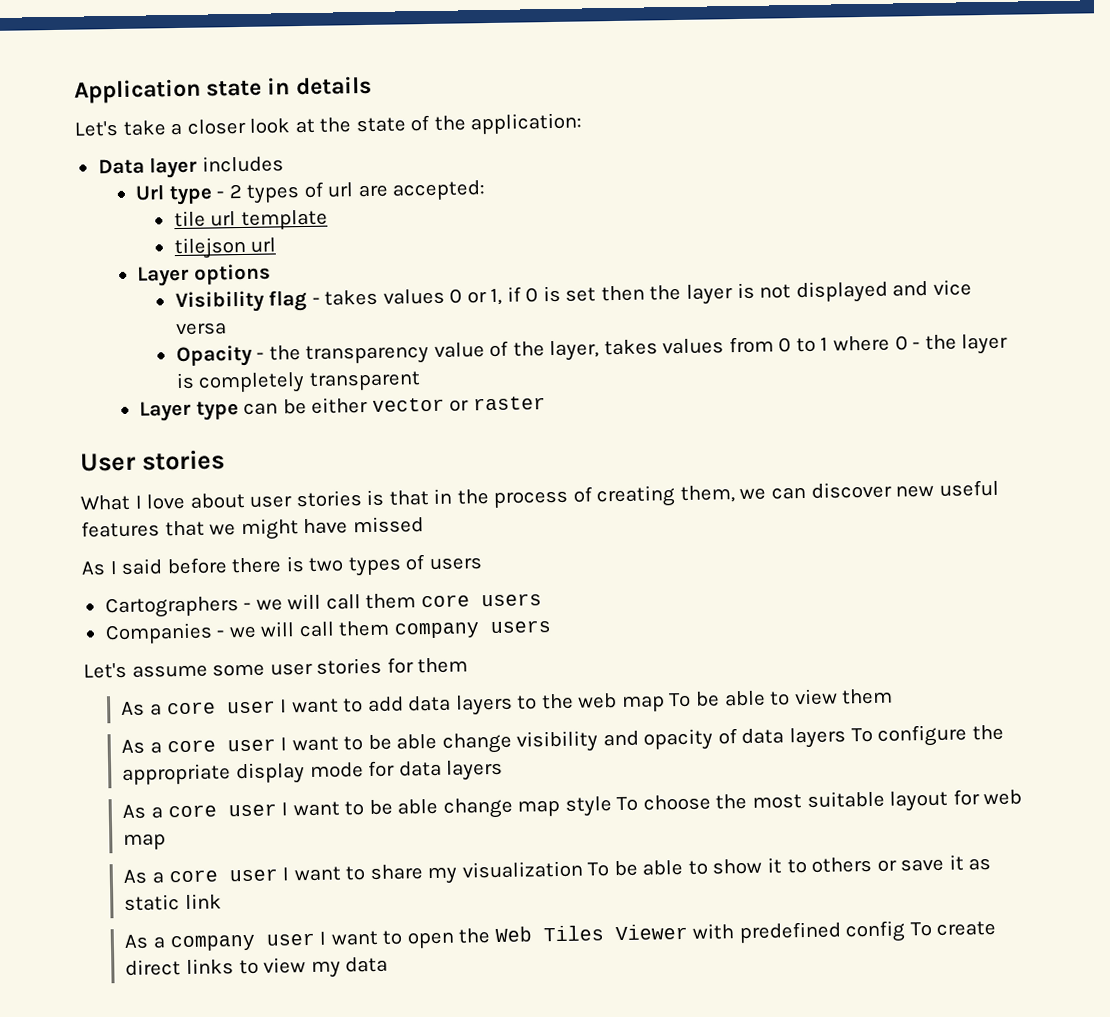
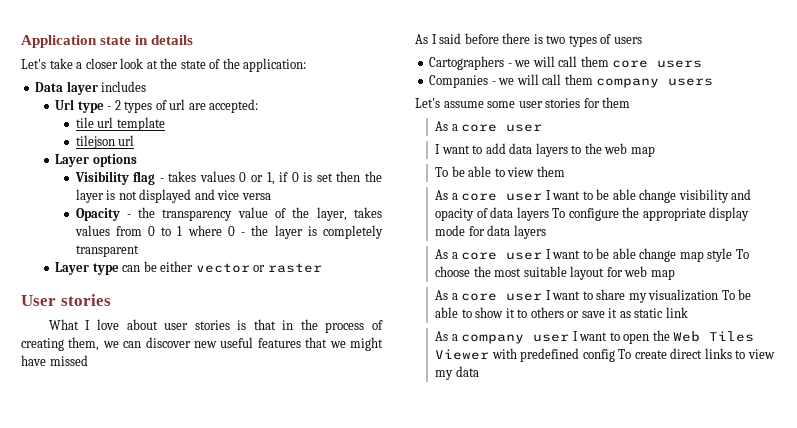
(276, 707) none -> (543, 128) //
(665, 703) none -> (655, 151) //

